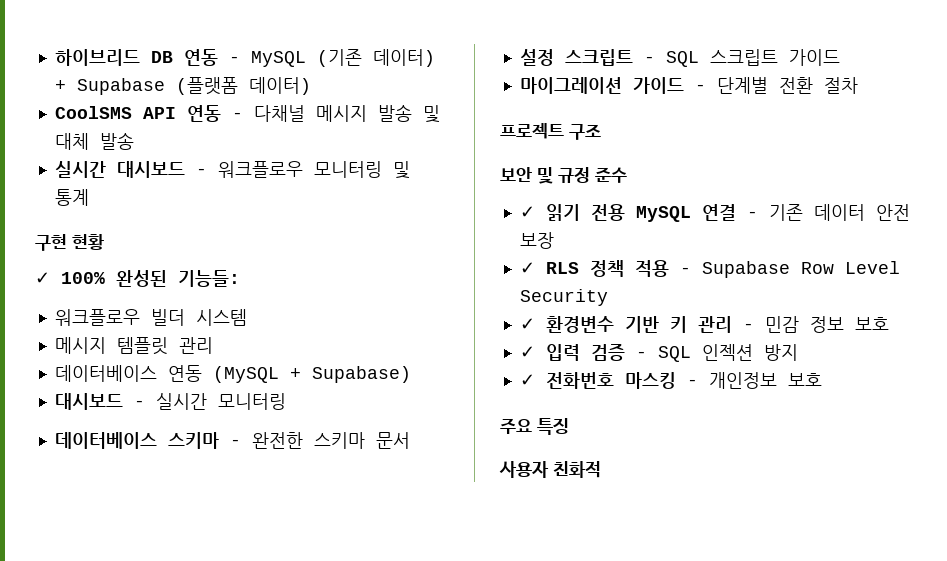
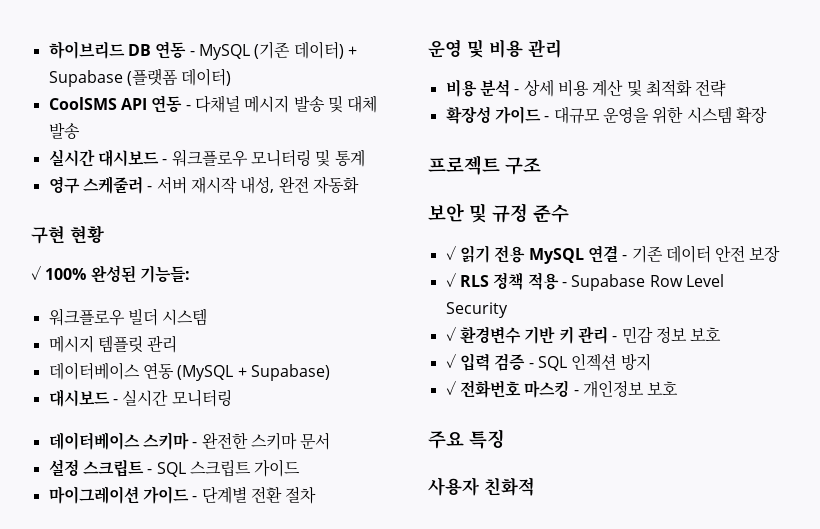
(89, 197) none -> [48,176,359,194] // 영구 스케줄러 - 서버 재시작 내성, 완전 자동화
(858, 85) none -> [428,39,562,58] [445,79,727,97] [445,106,767,124] // 운영 및 비용 관리 // 비용 분석 - 상세 비용 계산 및 최적화 전략 // 확장성 가이드 - 대규모 운영을 위한 시스템 확장

